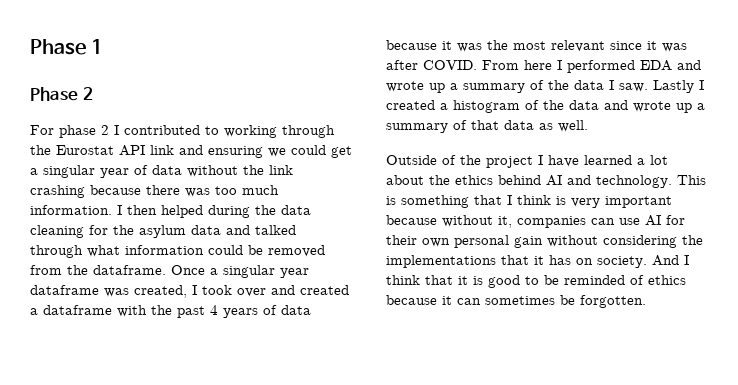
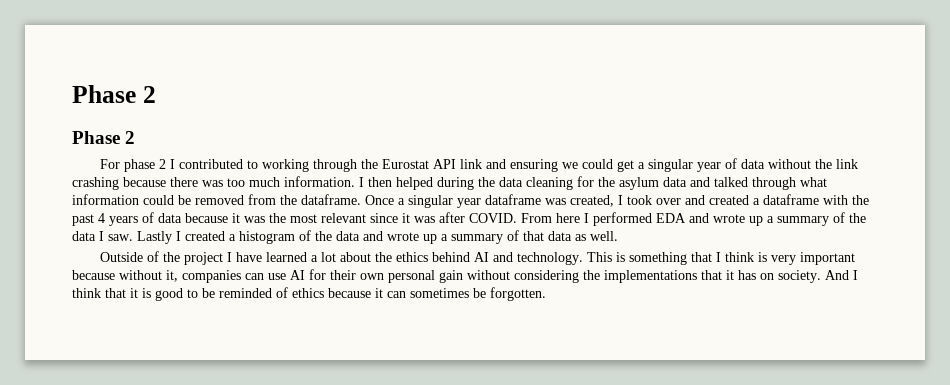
[30,39,104,55] Phase 1 -> [72,85,156,103] Phase 2

